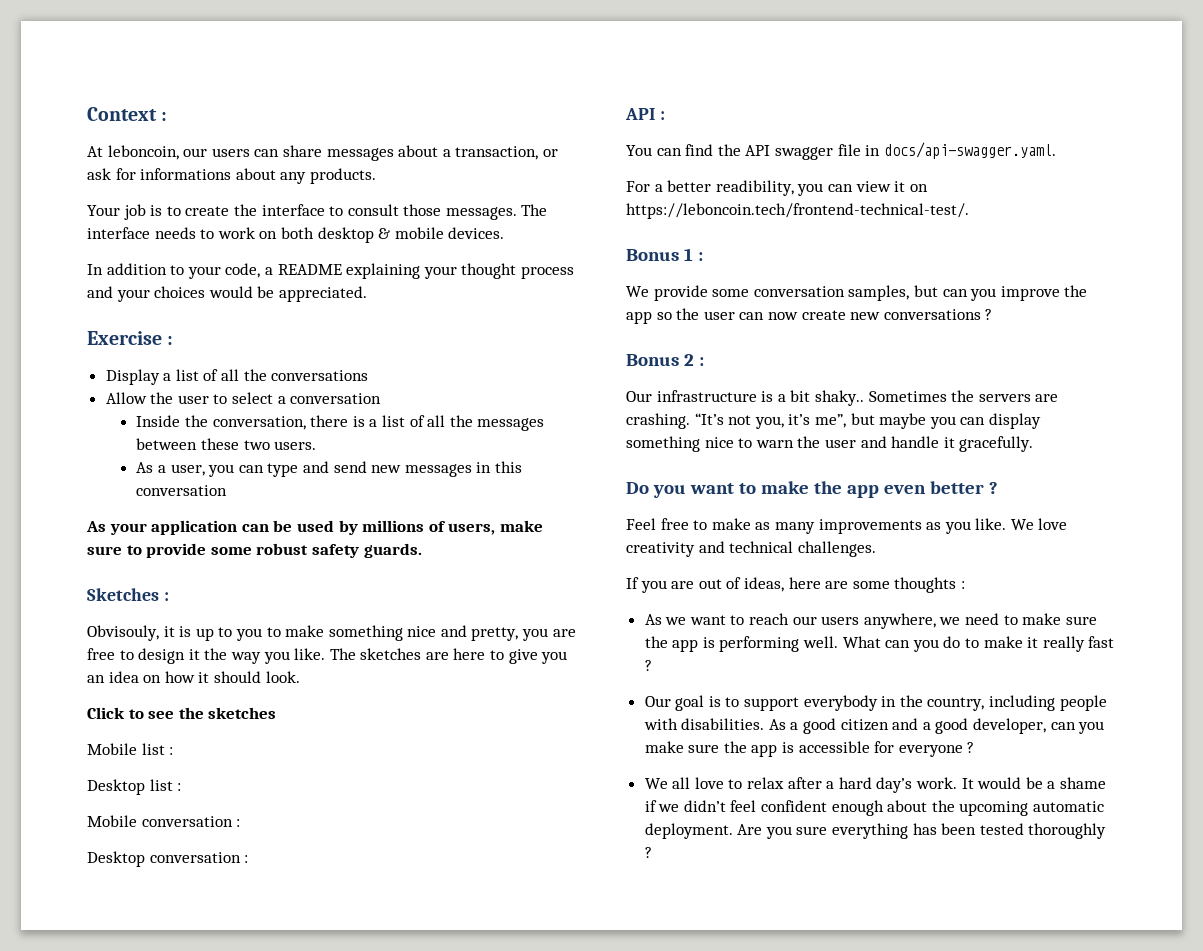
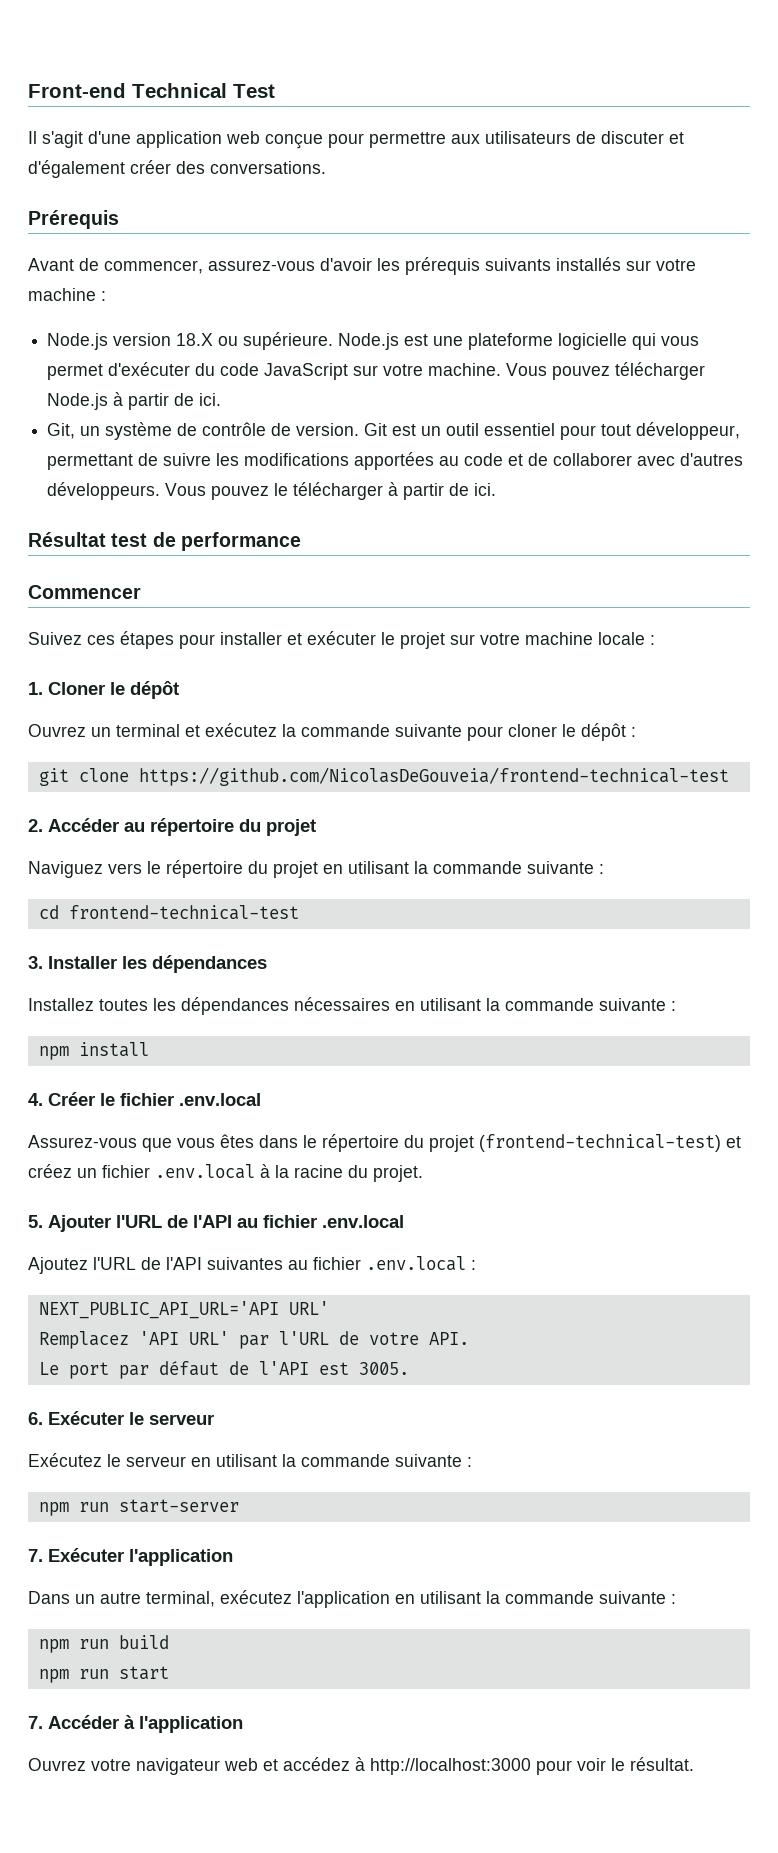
[87,107,168,121] [87,145,558,161] [87,168,376,184] [87,204,548,220] [87,227,505,243] [87,263,574,279] [87,286,367,302] [87,331,174,345] [105,369,369,385] [105,392,382,404] [136,415,545,431] [136,438,317,450] [136,461,522,477] [136,485,228,496] [86,520,543,535] [87,543,422,558] [87,588,169,601] [87,625,576,641] [87,648,568,664] [87,671,300,683] [87,707,277,719] [87,743,174,755] [87,779,182,795] [87,815,241,827] [87,851,249,867] [625,108,665,120] [626,142,1056,160] [626,180,928,196] [626,203,969,219] [626,248,703,261] [626,285,1088,301] [626,308,993,324] [626,354,704,366] [626,390,1059,406] [626,413,1041,429] [626,436,1034,452] [626,481,998,498] [626,518,1068,534] [626,541,876,557] [626,577,965,593] [644,613,1097,629] [644,636,1115,652] [644,660,652,671] [644,695,1107,711] [643,718,1105,734] [644,741,975,757] [644,777,1106,793] [644,800,1105,816] [644,823,1107,839] [644,847,652,858] Context : // At leboncoin, our users can share messages about a transaction, or ask for informations about any products. // Your job is to create the interface to consult those messages. The interface needs to work on both desktop & mobile devices. // In addition to your code, a README explaining your thought process and your choices would be appreciated. // Exercise : // Display a list of all the conversations // Allow the user to select a conversation // Inside the conversation, there is a list of all the messages between these two users. // As a user, you can type and send new messages in this conversation // As your application can be used by millions of users, make sure to provide some robust safety guards. // Sketches : // Obvisouly, it is up to you to make something nice and pretty, you are free to design it the way you like. The sketches are here to give you an idea on how it should look. // Click to see the sketches // Mobile list : // Desktop list : // Mobile conversation : // Desktop conversation : // API : // You can find the API swagger file in docs/api-swagger.yaml. // For a better readibility, you can view it on https://leboncoin.tech/frontend-technical-test/. // Bonus 1 : // We provide some conversation samples, but can you improve the app so the user can now create new conversations ? // Bonus 2 : // Our infrastructure is a bit shaky.. Sometimes the servers are crashing. “It’s not you, it’s me”, but maybe you can display something nice to warn the user and handle it gracefully. // Do you want to make the app even better ? // Feel free to make as many improvements as you like. We love creativity and technical challenges. // If you are out of ideas, here are some thoughts : // As we want to reach our users anywhere, we need to make sure the app is performing well. What can you do to make it really fast ? // Our goal is to support everybody in the country, including people with disabilities. As a good citizen and a good developer, can you make sure the app is accessible for everyone ? // We all love to relax after a hard day’s work. It would be a shame if we didn’t feel confident enough about the upcoming automatic deployment. Are you sure everything has been tested thoroughly ? -> [28,83,275,98] [28,131,684,149] [28,160,326,178] [28,210,119,229] [28,257,696,275] [28,288,106,301] [47,332,700,350] [47,362,706,380] [47,392,222,410] [47,422,741,440] [47,452,744,470] [47,482,497,500] [28,532,301,551] [28,585,141,599] [28,631,655,649] [28,681,179,699] [28,723,636,741] [38,767,729,786] [28,818,316,836] [28,860,604,878] [38,905,299,920] [28,955,267,973] [28,997,676,1015] [38,1042,149,1060] [28,1092,261,1106] [28,1134,741,1152] [28,1164,423,1182] [28,1215,404,1232] [28,1256,476,1274] [38,1301,329,1319] [38,1331,469,1349] [38,1361,409,1379] [28,1411,214,1425] [28,1453,472,1467] [38,1499,239,1516] [28,1548,233,1566] [28,1590,676,1608] [38,1635,169,1653] [38,1666,169,1683] [28,1715,243,1733] [28,1757,694,1775] Front-end Technical Test // Il s'agit d'une application web conçue pour permettre aux utilisateurs de discuter et d'également créer des conversations. // Prérequis // Avant de commencer, assurez-vous d'avoir les prérequis suivants installés sur votre machine : // Node.js version 18.X ou supérieure. Node.js est une plateforme logicielle qui vous permet d'exécuter du code JavaScript sur votre machine. Vous pouvez télécharger Node.js à partir de ici. // Git, un système de contrôle de version. Git est un outil essentiel pour tout développeur, permettant de suivre les modifications apportées au code et de collaborer avec d'autres développeurs. Vous pouvez le télécharger à partir de ici. // Résultat test de performance // Commencer // Suivez ces étapes pour installer et exécuter le projet sur votre machine locale : // 1. Cloner le dépôt // Ouvrez un terminal et exécutez la commande suivante pour cloner le dépôt : // git clone https://github.com/NicolasDeGouveia/frontend-technical-test // 2. Accéder au répertoire du projet // Naviguez vers le répertoire du projet en utilisant la commande suivante : // cd frontend-technical-test // 3. Installer les dépendances // Installez toutes les dépendances nécessaires en utilisant la commande suivante : // npm install // 4. Créer le fichier .env.local // Assurez-vous que vous êtes dans le répertoire du projet (frontend-technical-test) et créez un fichier .env.local à la racine du projet. // 5. Ajouter l'URL de l'API au fichier .env.local // Ajoutez l'URL de l'API suivantes au fichier .env.local : // NEXT_PUBLIC_API_URL='API URL' // Remplacez 'API URL' par l'URL de votre API. // Le port par défaut de l'API est 3005. // 6. Exécuter le serveur // Exécutez le serveur en utilisant la commande suivante : // npm run start-server // 7. Exécuter l'application // Dans un autre terminal, exécutez l'application en utilisant la commande suivante : // npm run build // npm run start // 7. Accéder à l'application // Ouvrez votre navigateur web et accédez à http://localhost:3000 pour voir le résultat.

